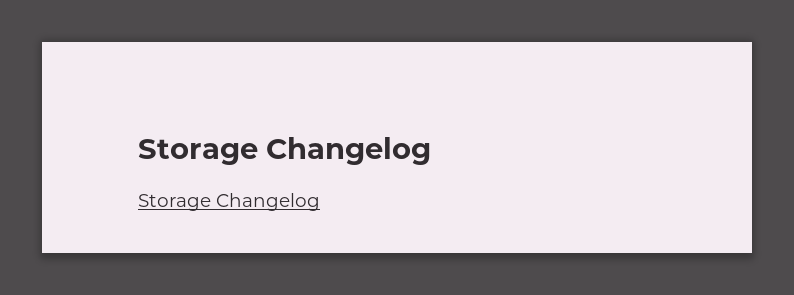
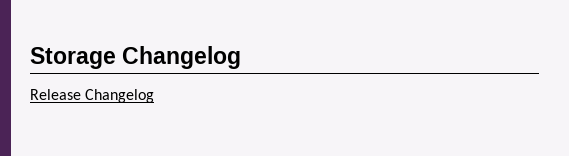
[138,194,211,211] Storage -> [30,89,81,100] Release

